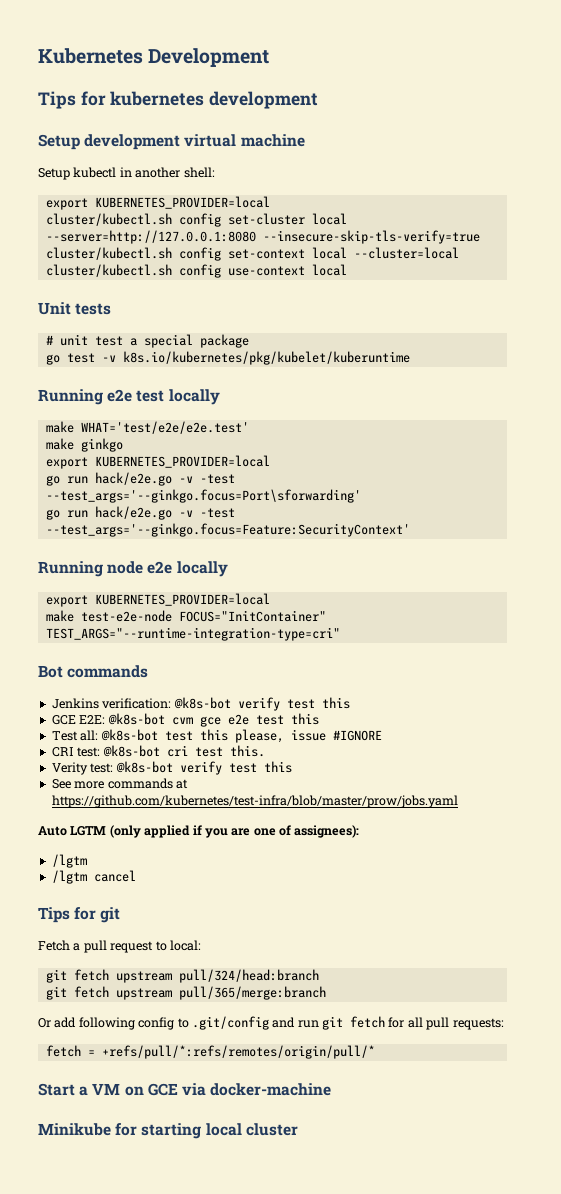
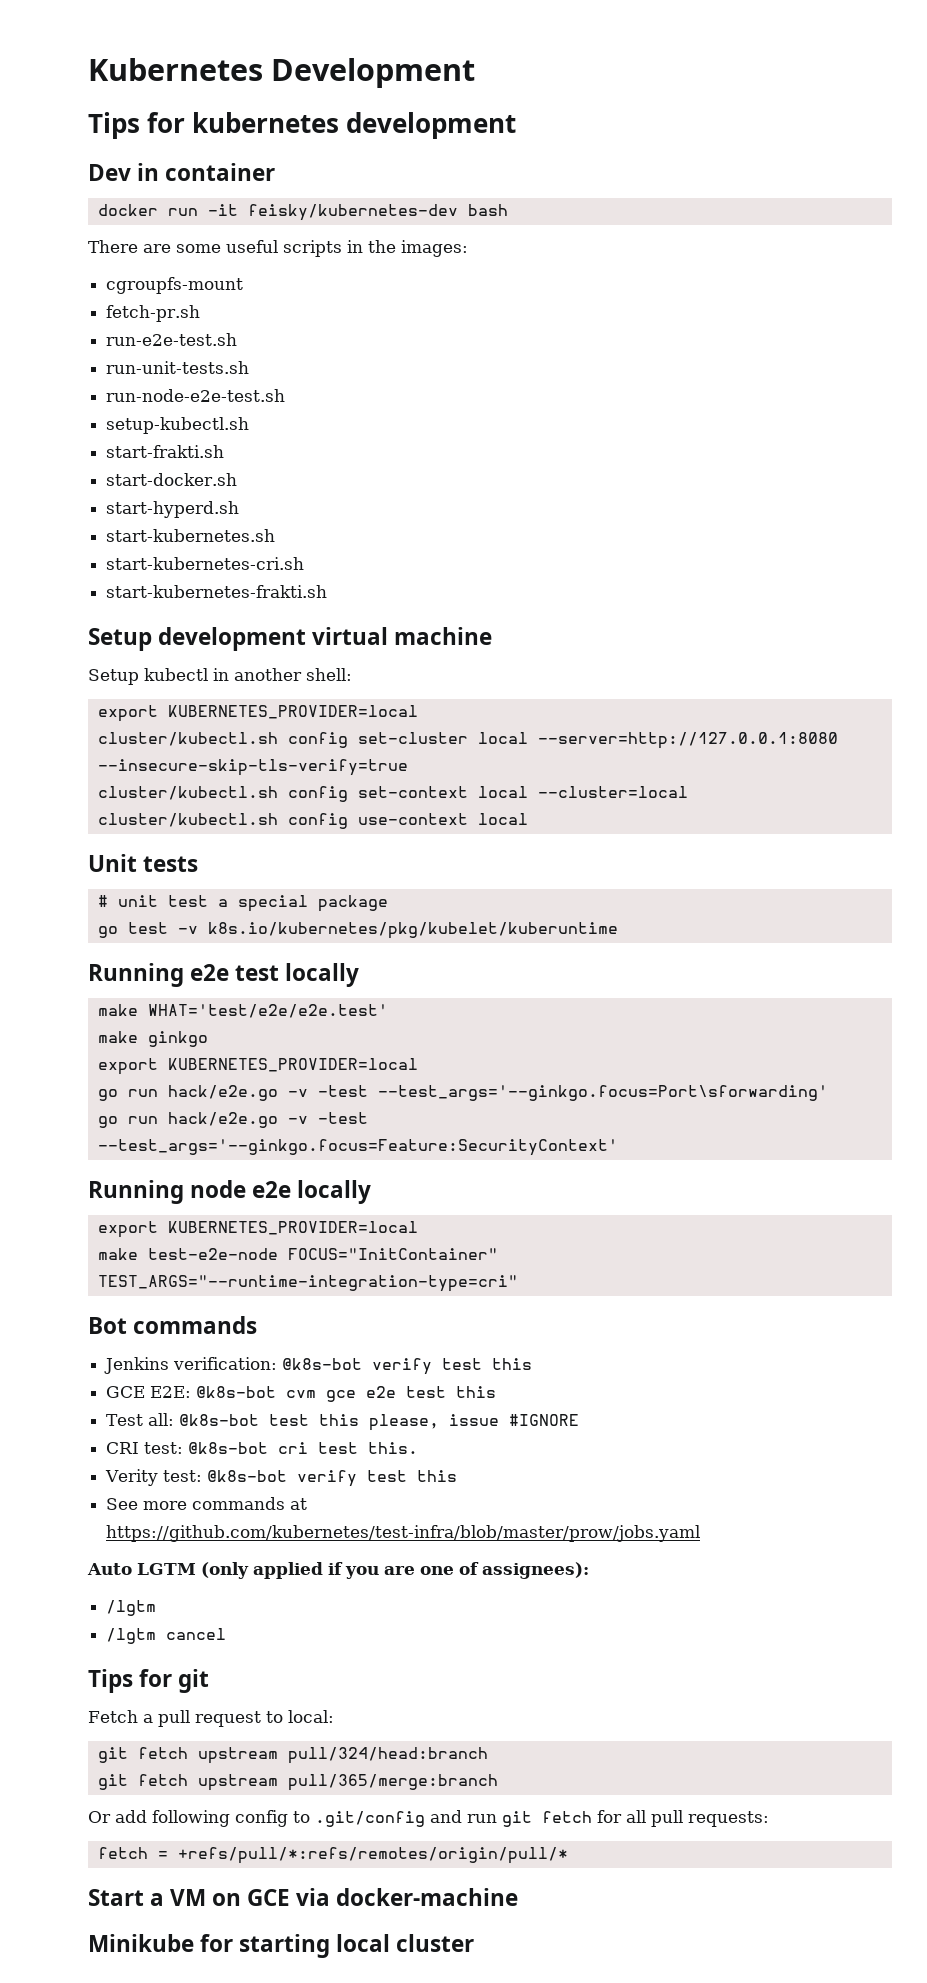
(319, 100) none -> [88,163,276,181] [97,204,508,221] [88,240,468,257] [106,277,244,294] [106,305,201,322] [106,333,238,346] [106,361,250,374] [106,389,286,402] [106,417,250,434] [106,445,225,458] [106,473,238,486] [106,501,240,518] [106,529,276,542] [106,557,305,570] [106,585,328,598] // Dev in container // docker run -it feisky/kubernetes-dev bash // There are some useful scripts in the images: // cgroupfs-mount // fetch-pr.sh // run-e2e-test.sh // run-unit-tests.sh // run-node-e2e-test.sh // setup-kubectl.sh // start-frakti.sh // start-docker.sh // start-hyperd.sh // start-kubernetes.sh // start-kubernetes-cri.sh // start-kubernetes-frakti.sh

